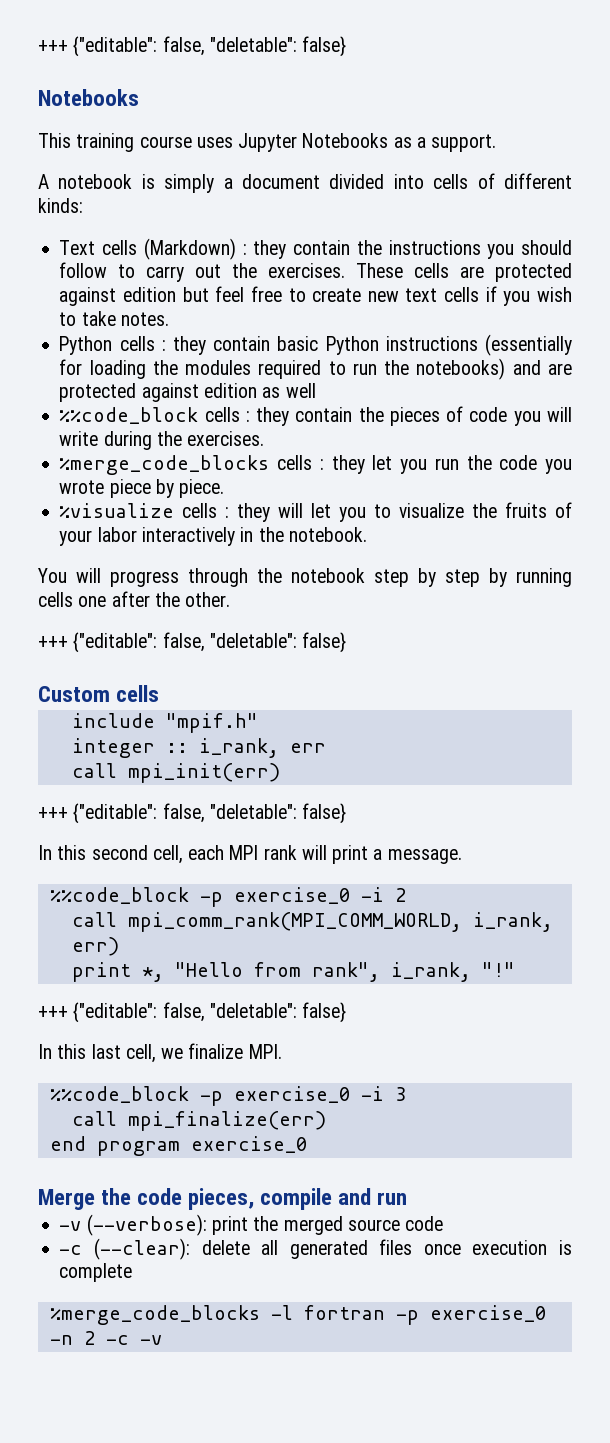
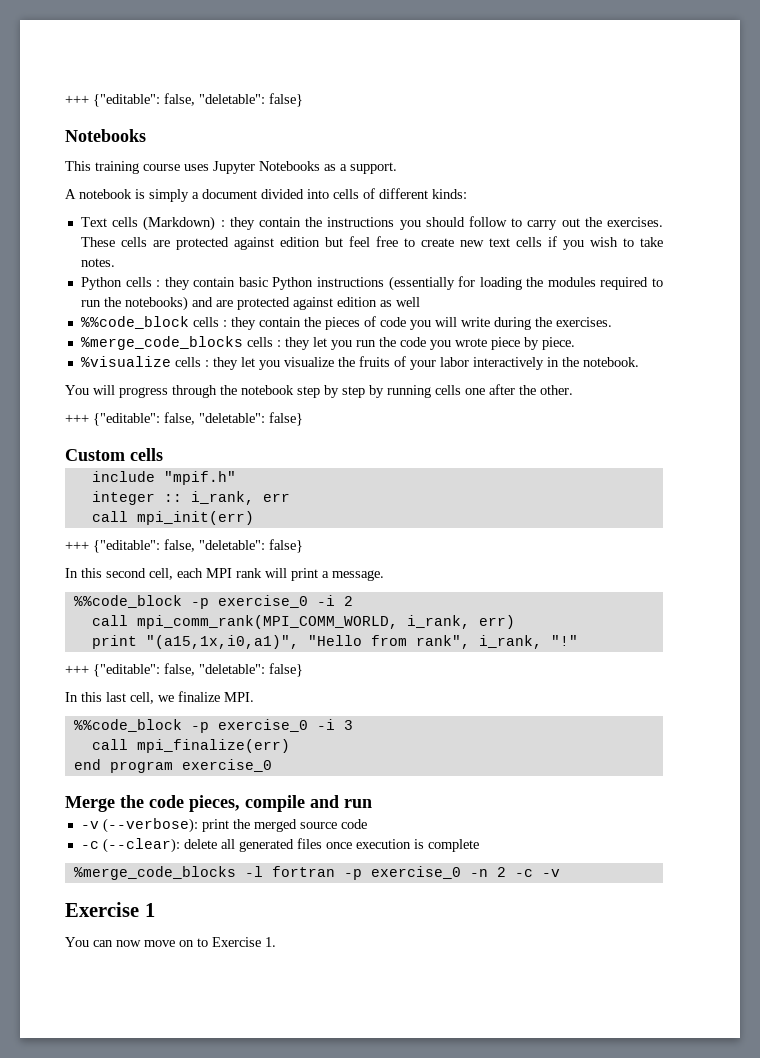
[278,503,392,522] will let you to -> [240,357,280,370] let you
[141,967,164,982] *, -> [145,635,299,649] "(a15,1x,i0,a1)",
(162, 1340) none -> [65,902,155,917] [65,937,276,947] // Exercise 1 // You can now move on to Exercise 1.

